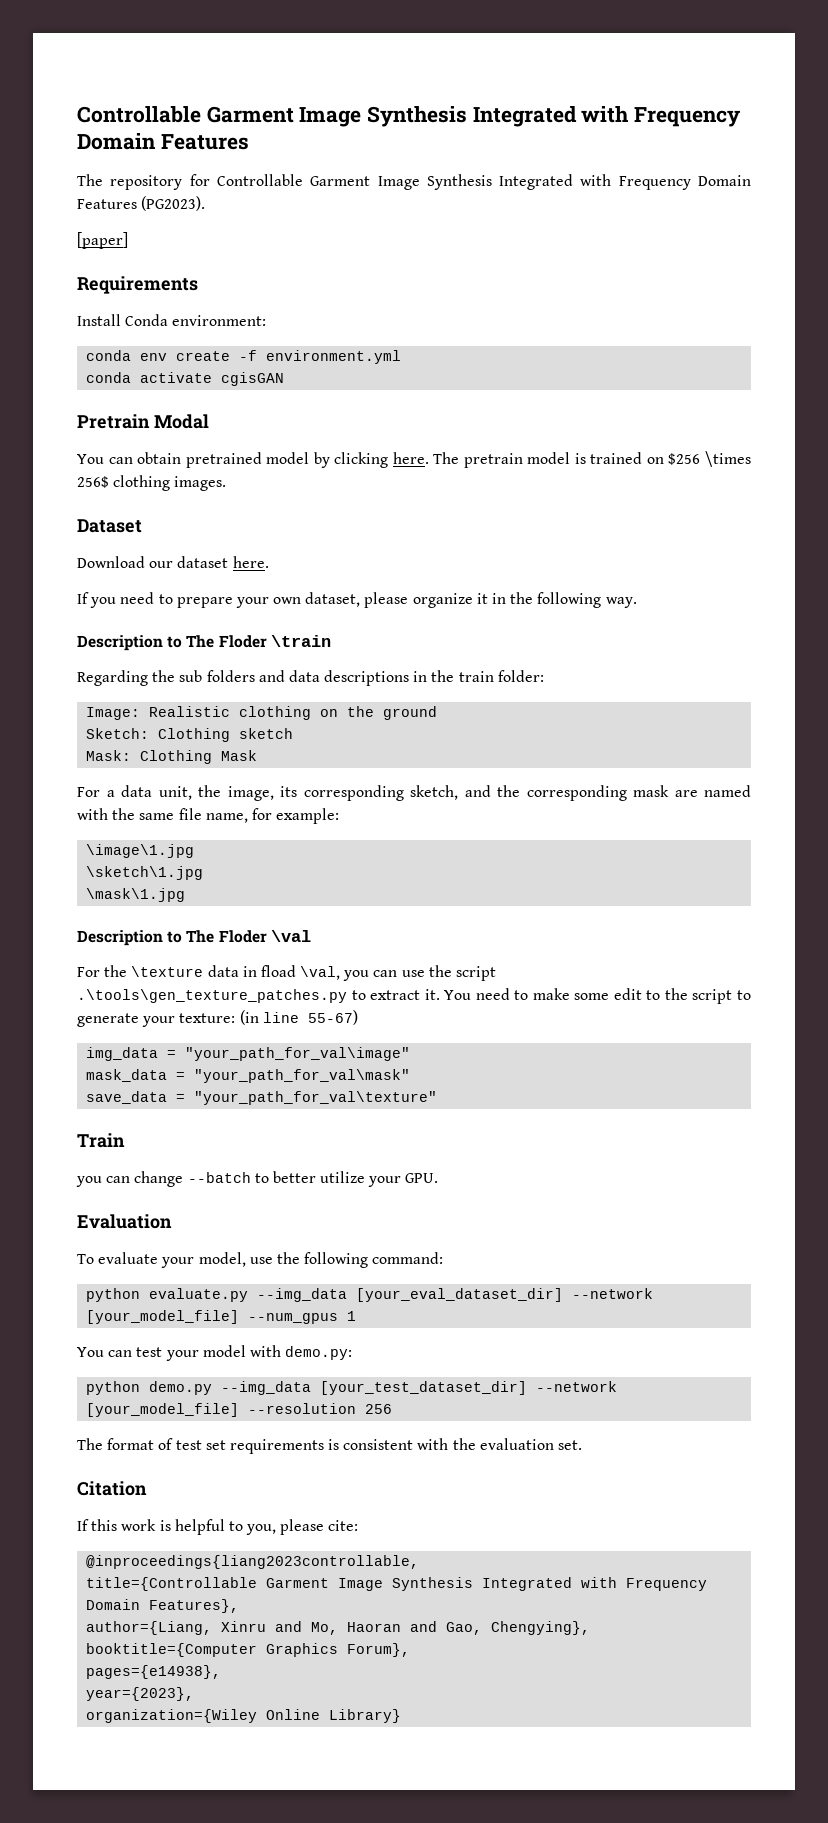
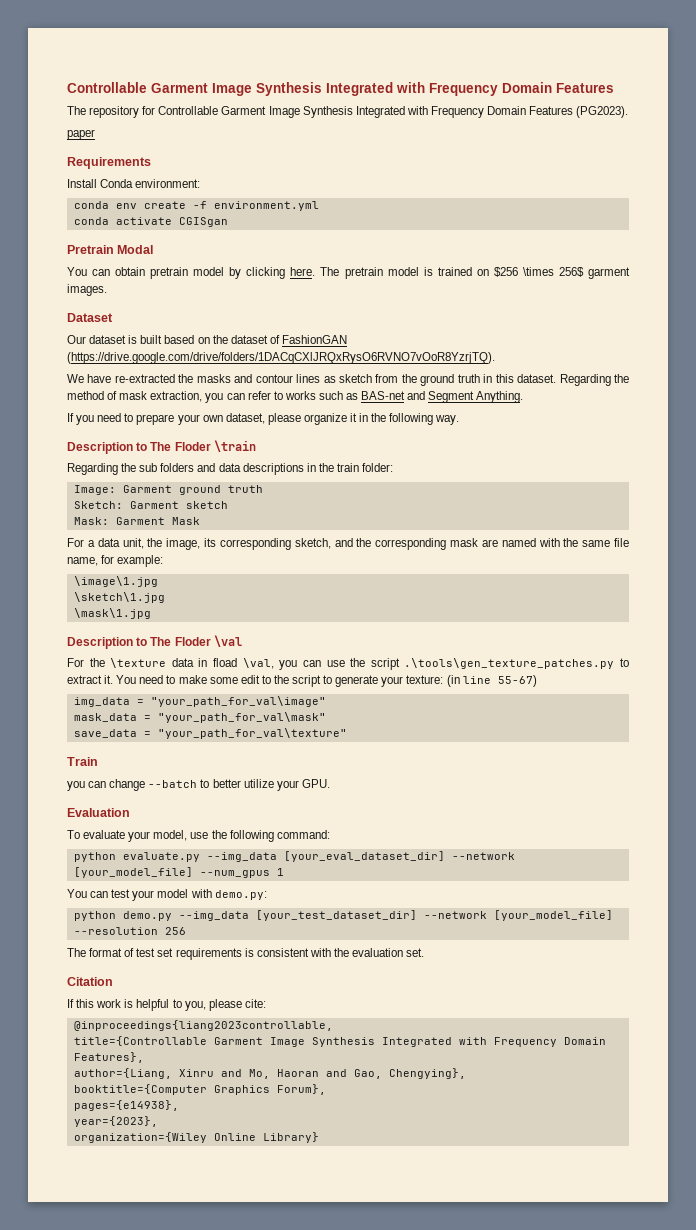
[77,232,128,249] [paper] -> [67,129,95,140] paper
[221,372,285,386] cgisGAN -> [178,217,228,227] CGISgan
[185,452,262,468] pretrained -> [150,267,189,279] pretrain
[113,475,171,491] clothing -> [588,267,630,279] garment
[77,556,269,568] Download our dataset here. -> [67,335,347,344] [67,352,495,364] [67,374,630,386] [67,391,524,403] Our dataset is built based on the dataset of FashionGAN (https://drive.google.com/drive/folders/1DACqCXlJRQxRysO6RVNO7vOoR8YzrjTQ). // We have re-extracted the masks and contour lines as sketch from the ground truth in this dataset. Regarding the method of mask extraction, you can refer to works such as BAS-net and Segment Anything.
[149,706,438,720] Realistic clothing on the ground -> [122,485,263,495] Garment ground truth
[158,728,231,742] Clothing -> [129,501,179,509] Garment
[140,750,213,764] Clothing -> [115,517,165,525] Garment

